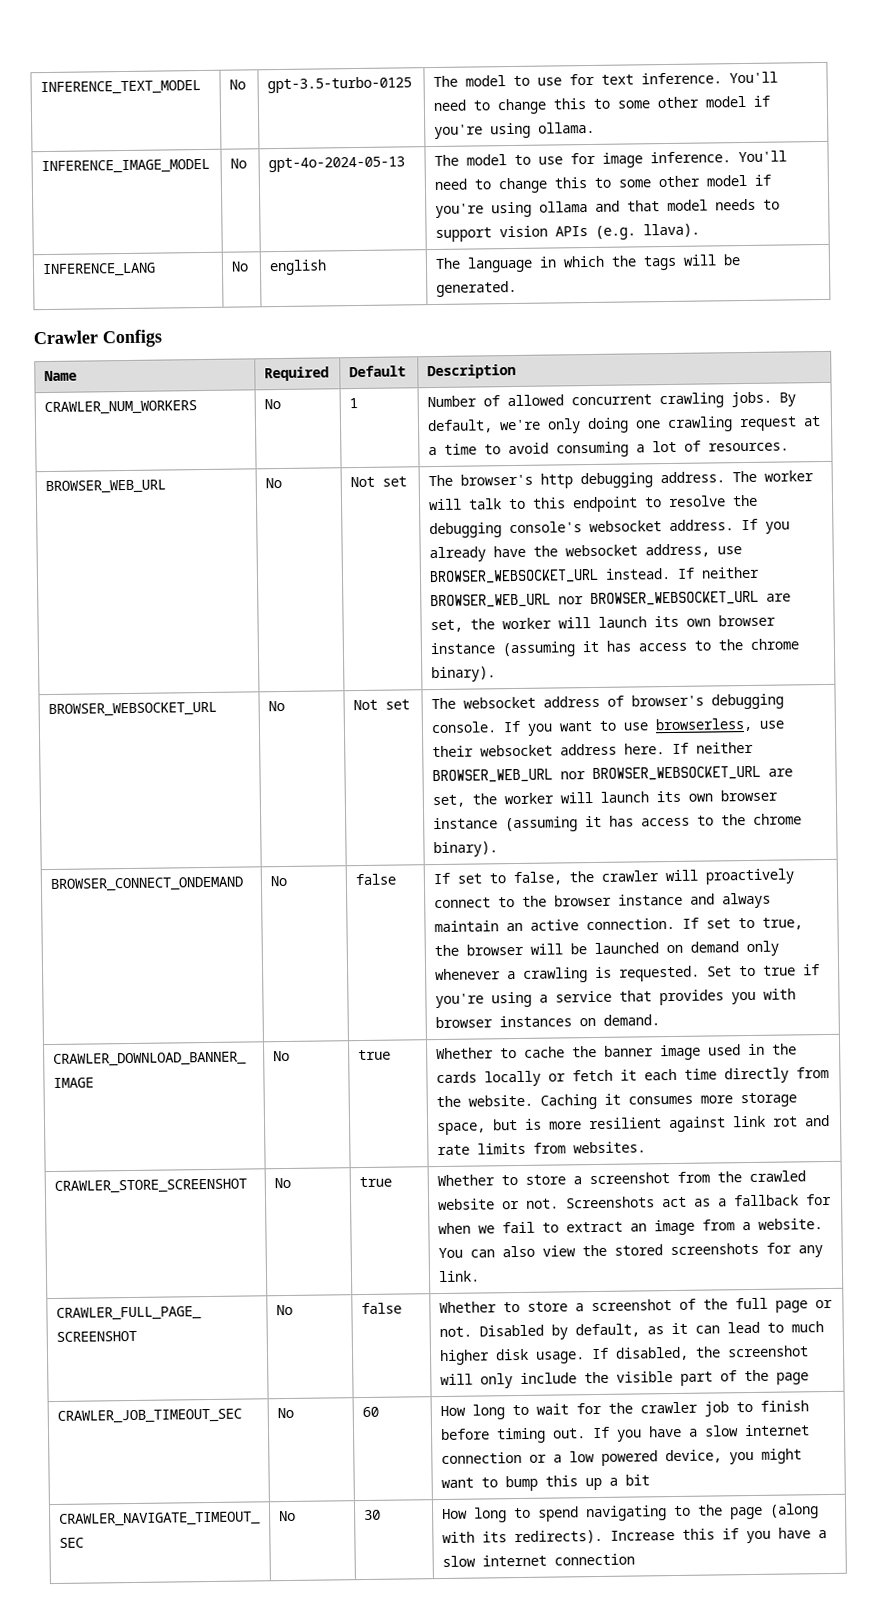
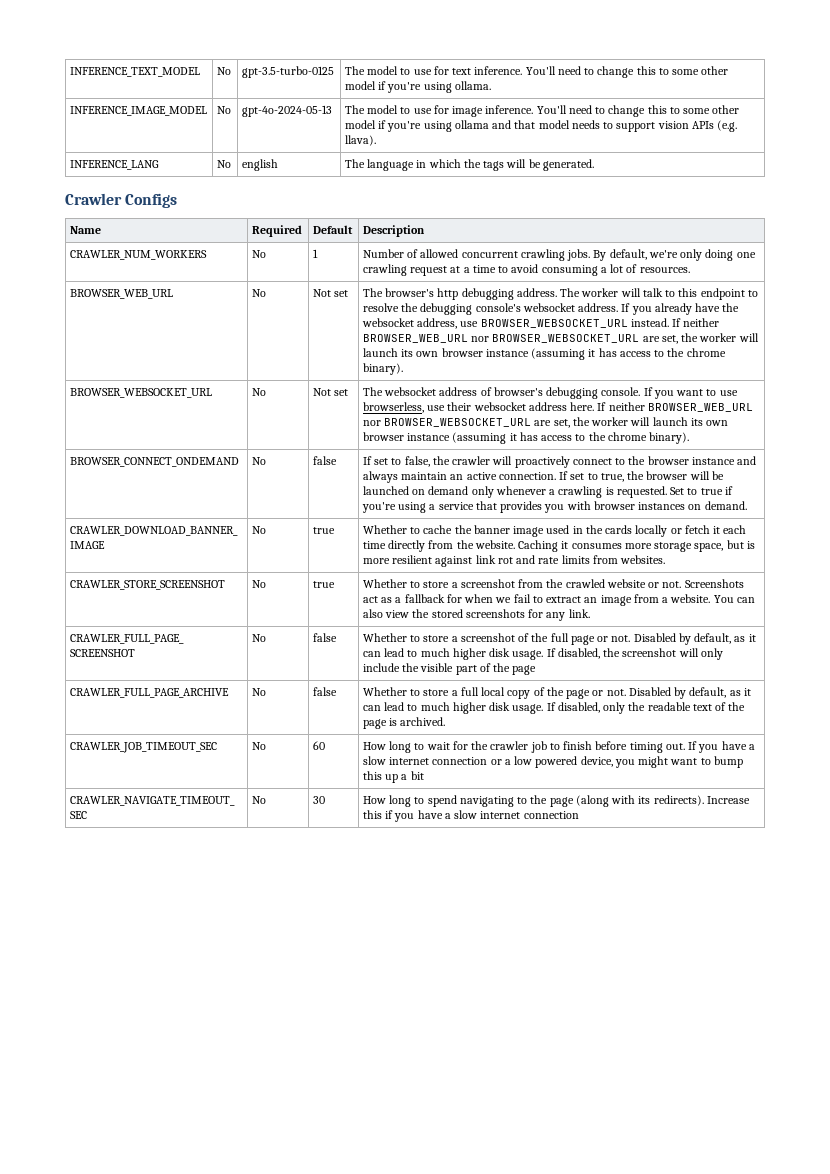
(810, 1378) none -> [69,688,229,698] [251,688,266,696] [312,687,337,696] [362,687,751,699] [362,702,746,714] [362,717,446,729] // CRAWLER_FULL_PAGE_ARCHIVE | No | false | Whether to store a full local copy of the page or not. Disabled by default, as it can lead to much higher disk usage. If disabled, only the readable text of the page is archived.

